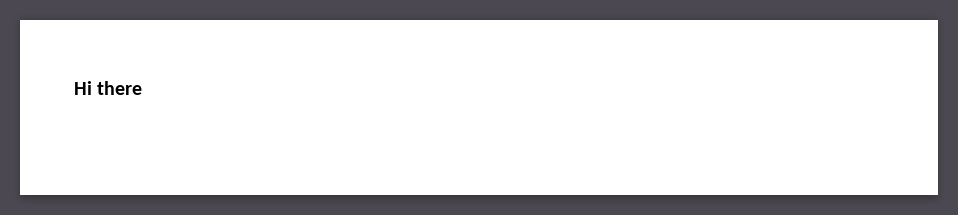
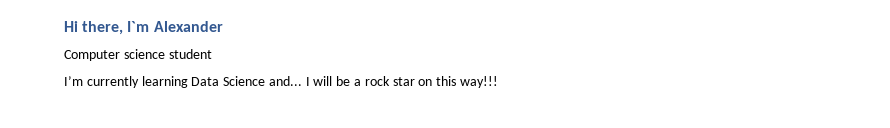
[97,81,143,95] there -> [82,21,223,35] [64,49,212,61] [64,76,498,88] there, I`m Alexander // Computer science student // I’m currently learning Data Science and... I will be a rock star on this way!!!

